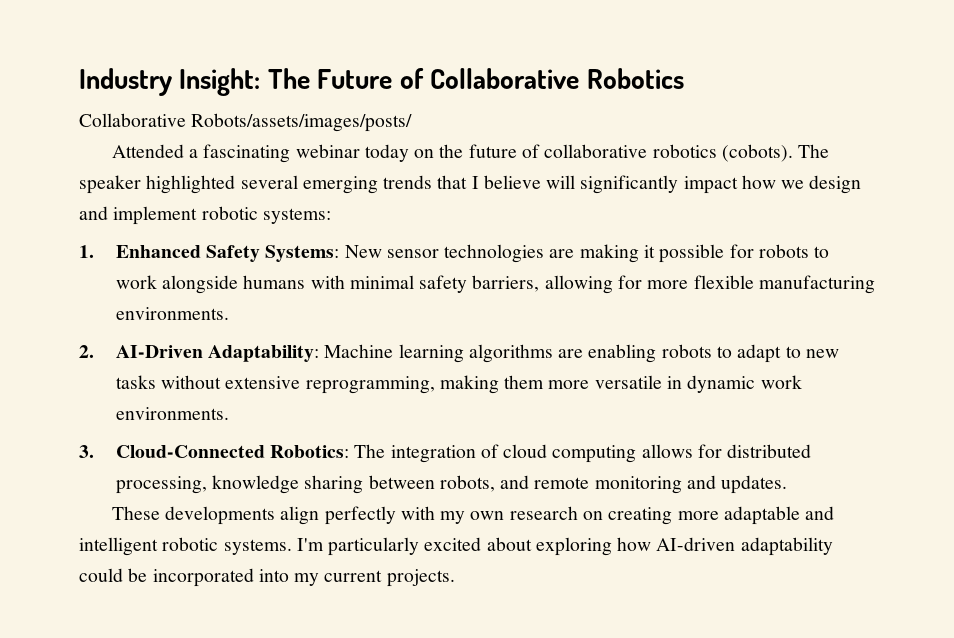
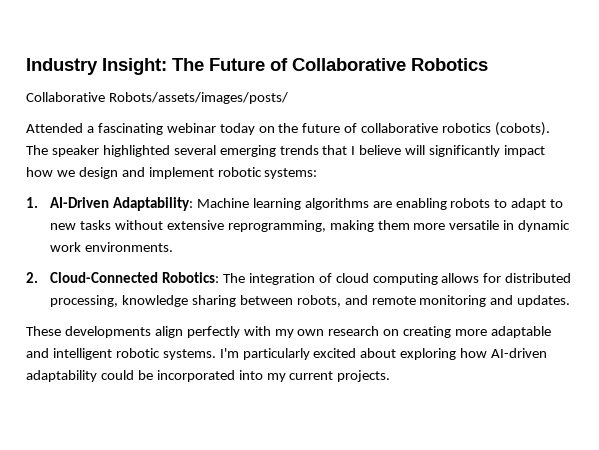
[115,244,830,263] [115,275,875,294] [115,307,229,320] [79,345,94,358] Enhanced Safety Systems: New sensor technologies are making it possible for robots to work alongside humans with minimal safety barriers, allowing for more flexible manufacturing environments. // 2. -> (38, 202) none
[79,445,94,458] 3. -> [26,272,38,283] 2.

